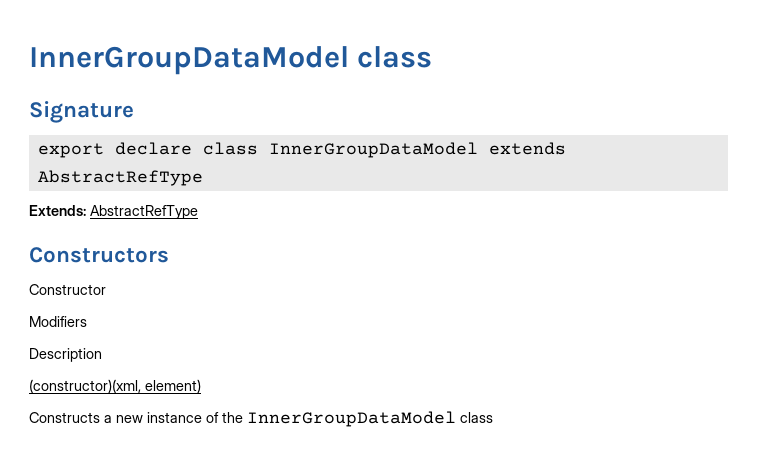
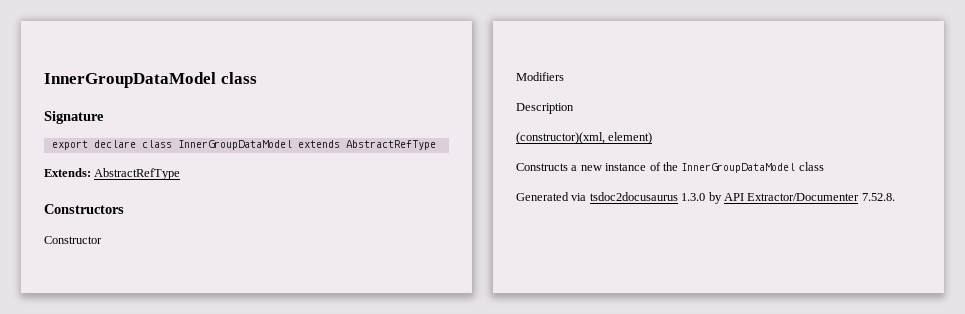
(493, 417) none -> [516,192,895,204] // Generated via tsdoc2docusaurus 1.3.0 by API Extractor/Documenter 7.52.8.

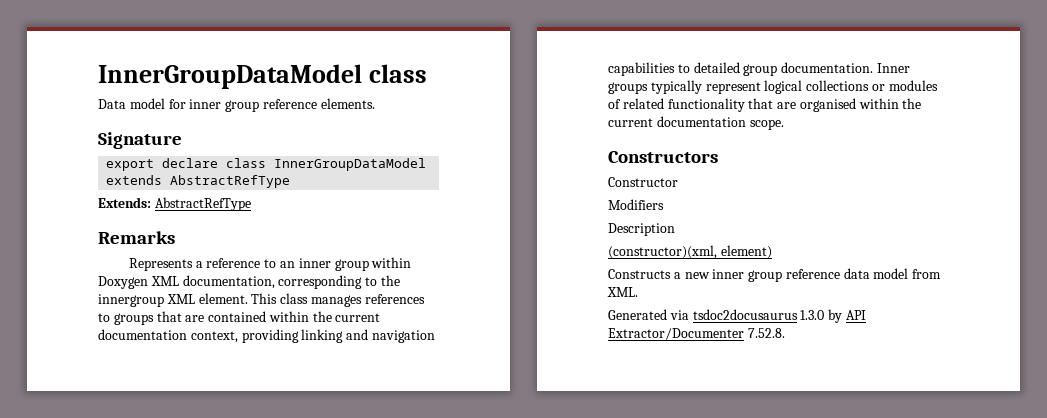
[44,72,257,88] InnerGroupDataModel class -> [98,64,427,89] [98,98,375,112] InnerGroupDataModel class // Data model for inner group reference elements.
(181, 174) none -> [98,231,175,244] [128,257,412,271] [98,275,400,289] [98,293,425,307] [98,311,381,325] [98,329,435,343] [608,62,910,76] [608,80,938,94] [608,98,922,112] [608,116,784,130] // Remarks // Represents a reference to an inner group within Doxygen XML documentation, corresponding to the innergroup XML element. This class manages references to groups that are contained within the current documentation context, providing linking and navigation capabilities to detailed group documentation. Inner groups typically represent logical collections or modules of related functionality that are organised within the current documentation scope.
[605,162,824,173] instance of the InnerGroupDataModel class -> [712,268,942,282] [607,287,638,297] inner group reference data model from XML.

